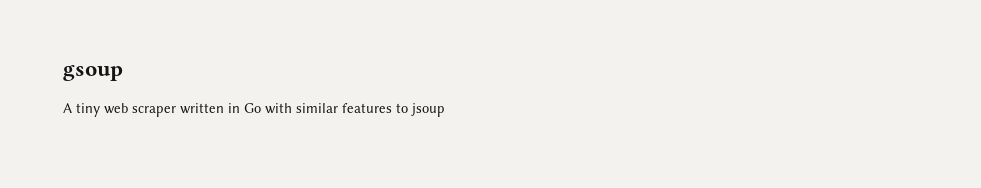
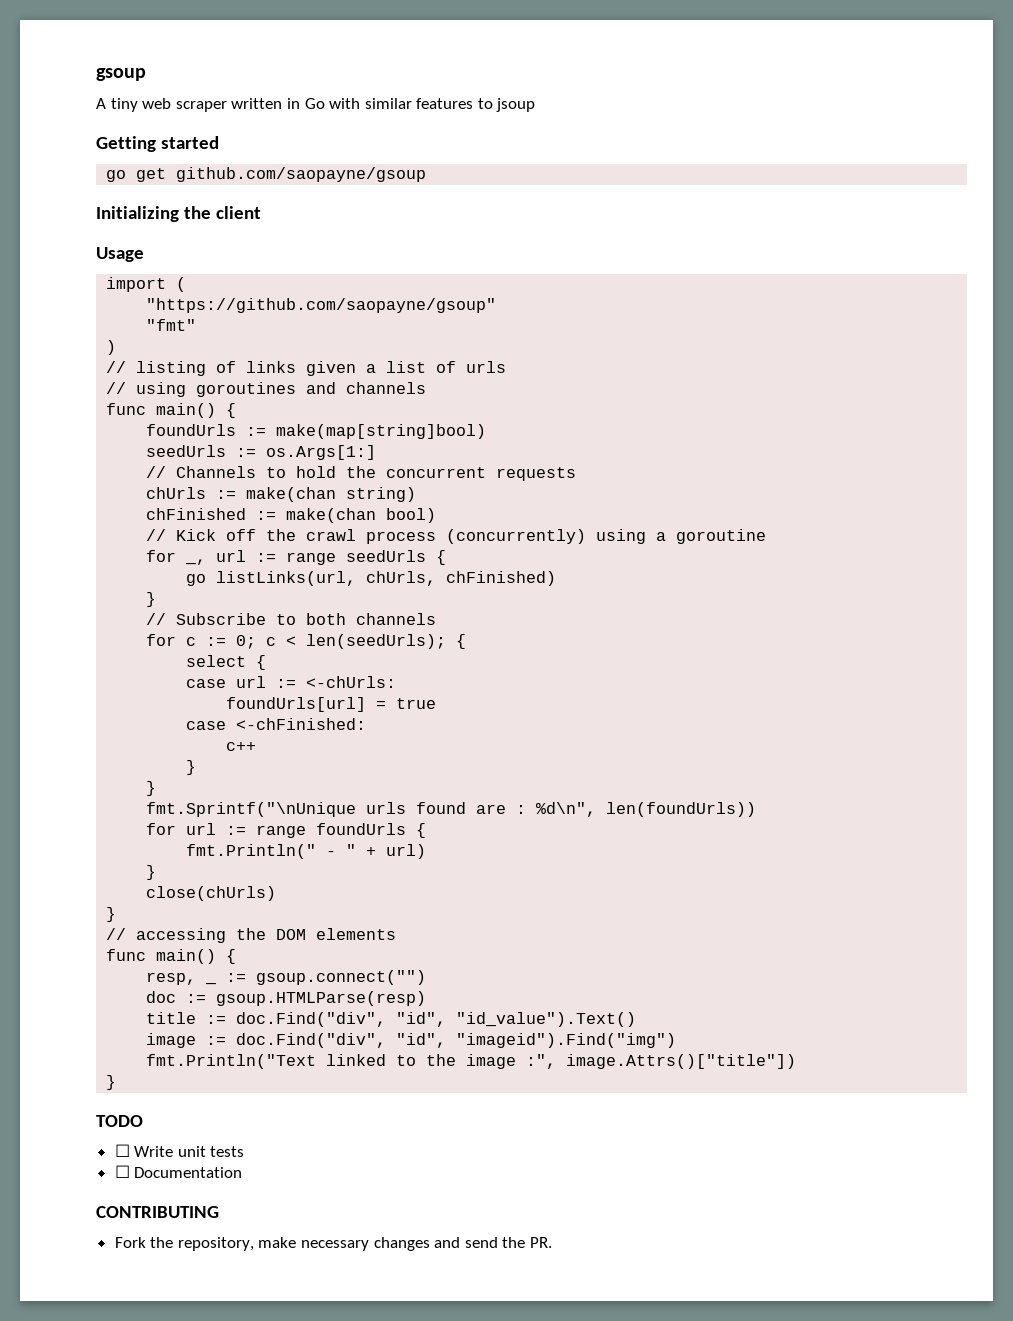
(445, 110) none -> [96,136,219,152] [106,167,427,182] [96,206,261,222] [96,247,144,262] [106,277,187,292] [146,298,497,313] [146,319,197,331] [106,340,117,355] [106,361,507,376] [106,382,427,397] [106,403,237,418] [146,424,487,439] [146,445,377,460] [146,466,577,481] [146,487,417,502] [146,508,437,523] [146,529,767,544] [146,550,447,565] [186,571,557,586] [146,592,157,607] [146,613,437,625] [146,634,467,649] [186,655,267,670] [186,676,397,688] [226,697,437,712] [186,718,367,730] [226,742,257,751] [186,760,197,775] [146,781,157,796] [146,802,757,817] [146,823,427,838] [186,844,427,859] [146,865,157,880] [146,886,277,901] [106,907,117,922] [106,928,397,943] [106,949,237,964] [146,972,217,985] [226,970,427,985] [146,991,427,1006] [146,1012,637,1027] [146,1033,677,1048] [146,1054,797,1069] [106,1075,117,1090] [96,1115,143,1127] [114,1144,245,1157] [114,1165,243,1178] [96,1206,219,1218] [114,1237,553,1251] // Getting started // go get github.com/saopayne/gsoup // Initializing the client // Usage // import ( // "https://github.com/saopayne/gsoup" // "fmt" // ) // // listing of links given a list of urls // // using goroutines and channels // func main() { // foundUrls := make(map[string]bool) // seedUrls := os.Args[1:] // // Channels to hold the concurrent requests // chUrls := make(chan string) // chFinished := make(chan bool) // // Kick off the crawl process (concurrently) using a goroutine // for _, url := range seedUrls { // go listLinks(url, chUrls, chFinished) // } // // Subscribe to both channels // for c := 0; c < len(seedUrls); { // select { // case url := <-chUrls: // foundUrls[url] = true // case <-chFinished: // c++ // } // } // fmt.Sprintf("\nUnique urls found are : %d\n", len(foundUrls)) // for url := range foundUrls { // fmt.Println(" - " + url) // } // close(chUrls) // } // // accessing the DOM elements // func main() { // resp, _ := gsoup.connect("") // doc := gsoup.HTMLParse(resp) // title := doc.Find("div", "id", "id_value").Text() // image := doc.Find("div", "id", "imageid").Find("img") // fmt.Println("Text linked to the image :", image.Attrs()["title"]) // } // TODO // ☐ Write unit tests // ☐ Documentation // CONTRIBUTING // Fork the repository, make necessary changes and send the PR.

